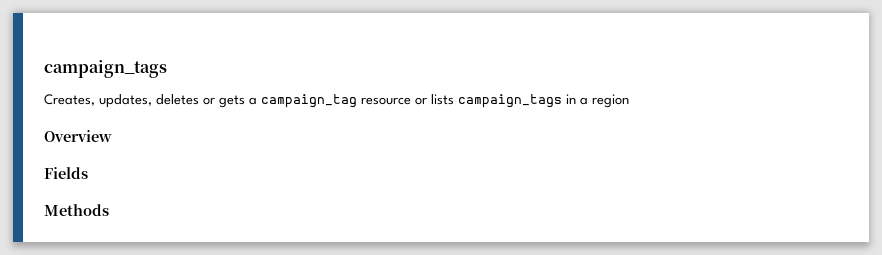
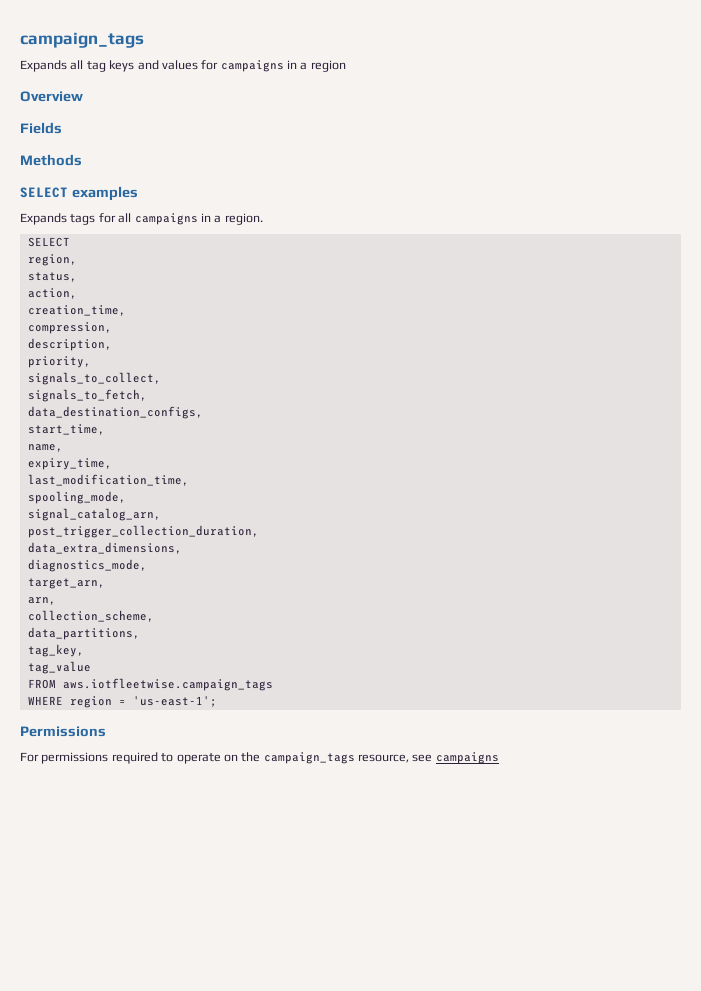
[44,94,562,108] Creates, updates, deletes or gets a campaign_tag resource or lists campaign_tags -> [20,60,284,72] Expands all tag keys and values for campaigns
(109, 210) none -> [20,186,138,201] [20,213,263,225] [27,237,70,247] [27,254,77,266] [27,272,77,282] [27,288,77,299] [27,305,126,316] [27,322,112,334] [27,338,112,351] [27,356,91,368] [27,372,161,385] [27,389,147,402] [27,406,203,419] [27,424,105,435] [27,444,63,452] [27,458,112,470] [27,474,189,486] [27,491,126,504] [27,508,161,521] [27,525,259,538] [27,542,182,554] [27,559,147,572] [27,578,105,589] [27,597,56,605] [27,610,154,622] [27,627,140,640] [27,644,84,657] [27,661,91,674] [27,678,273,691] [27,696,217,708] [20,726,106,737] [20,752,499,764] // SELECT examples // Expands tags for all campaigns in a region. // SELECT // region, // status, // action, // creation_time, // compression, // description, // priority, // signals_to_collect, // signals_to_fetch, // data_destination_configs, // start_time, // name, // expiry_time, // last_modification_time, // spooling_mode, // signal_catalog_arn, // post_trigger_collection_duration, // data_extra_dimensions, // diagnostics_mode, // target_arn, // arn, // collection_scheme, // data_partitions, // tag_key, // tag_value // FROM aws.iotfleetwise.campaign_tags // WHERE region = 'us-east-1'; // Permissions // For permissions required to operate on the campaign_tags resource, see campaigns

